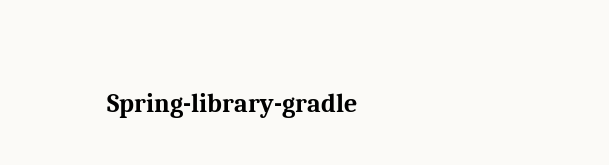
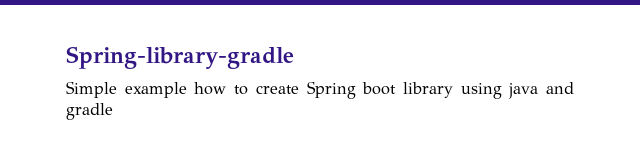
(357, 105) none -> [66,81,574,99] [66,103,113,120] // Simple example how to create Spring boot library using java and gradle

